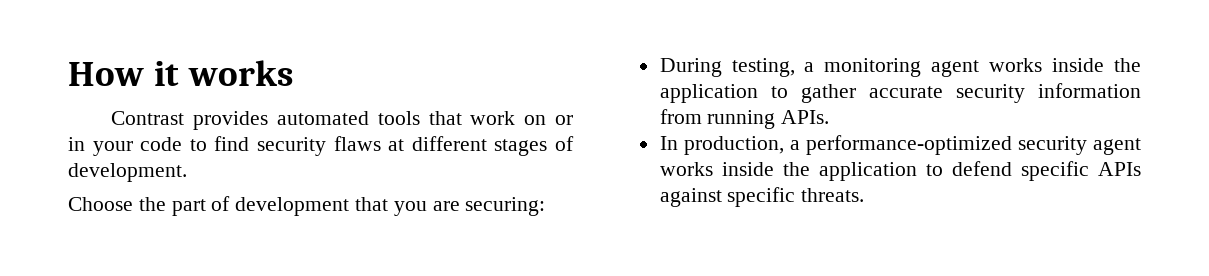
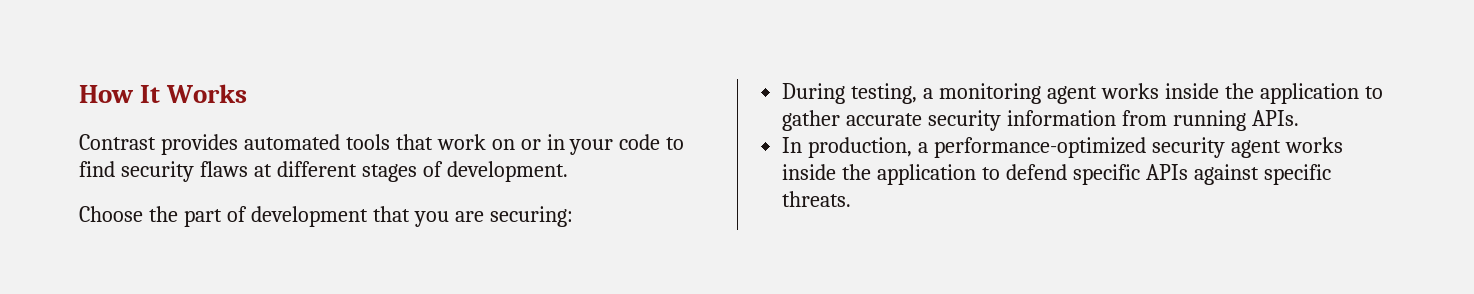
[153,60,293,86] it works -> [140,84,248,103] It Works

